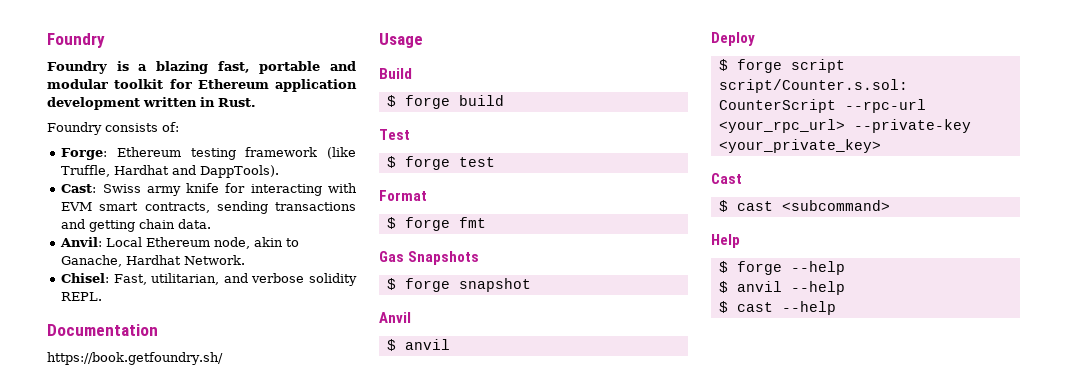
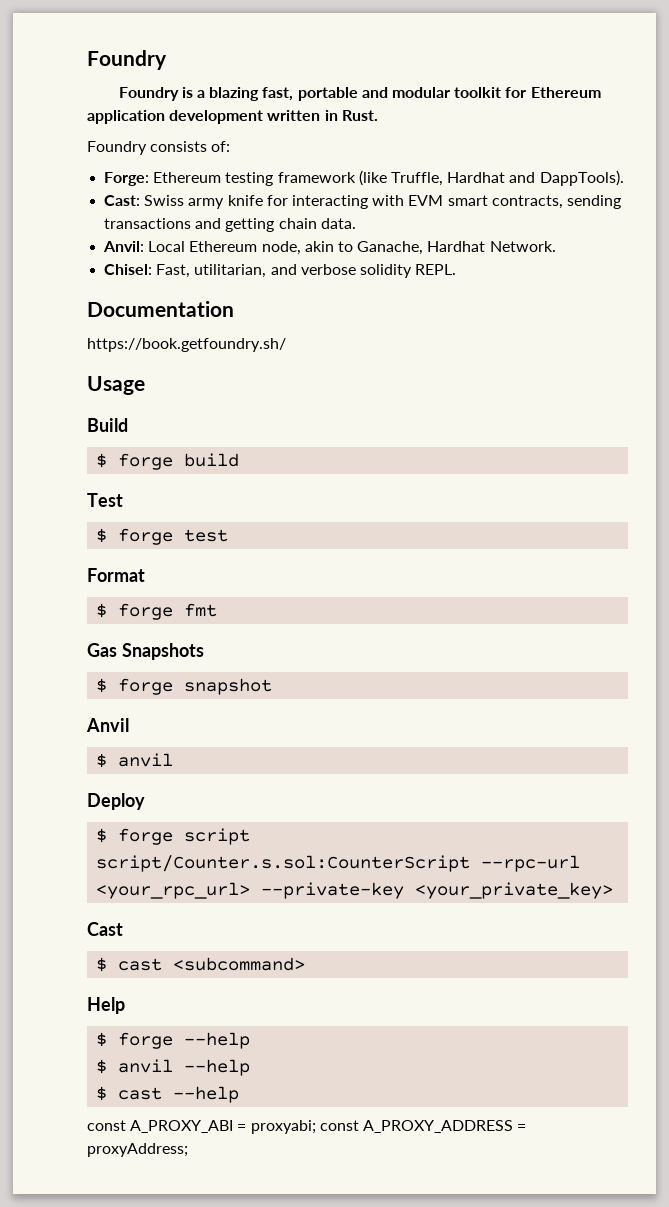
(836, 308) none -> [87,1120,527,1134] [87,1143,188,1157] // const A_PROXY_ABI = proxyabi; const A_PROXY_ADDRESS = proxyAddress;

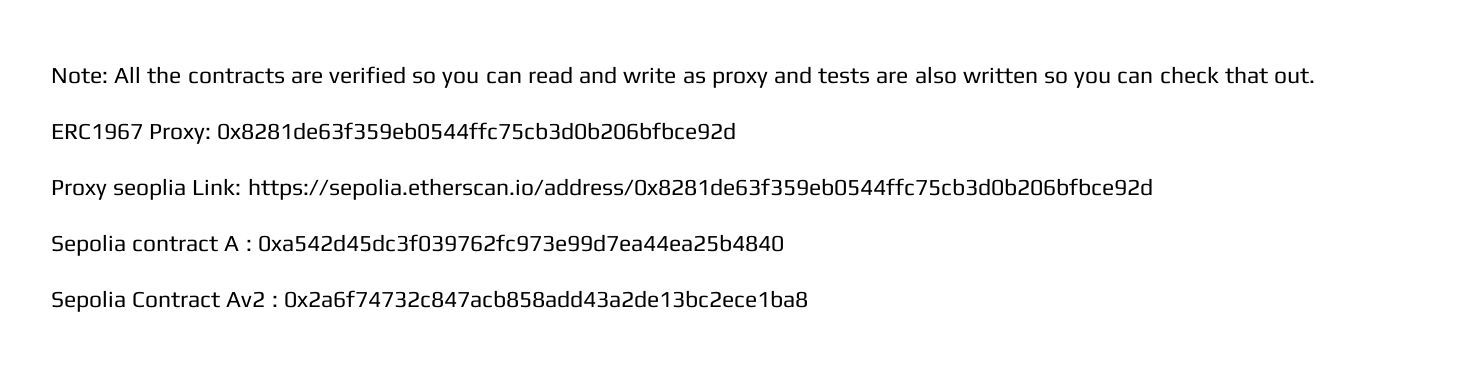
[87,50,167,70] [118,87,601,101] [87,110,378,124] [87,141,231,155] [104,170,624,186] [104,195,621,209] [104,218,356,232] [103,241,556,255] [104,264,457,278] [87,301,234,317] [87,338,286,352] [87,376,145,395] [87,418,128,432] [96,453,240,470] [87,493,123,507] [96,528,229,545] [87,568,145,582] [96,603,218,620] [87,643,204,660] [96,678,273,695] [86,718,129,732] [96,753,174,768] [87,793,145,810] [96,828,251,845] [96,855,581,872] [96,882,614,899] [87,922,123,936] [96,957,306,972] [87,997,125,1014] [96,1032,251,1049] [96,1059,251,1076] [96,1086,240,1103] [87,1120,527,1134] [87,1143,188,1157] Foundry // Foundry is a blazing fast, portable and modular toolkit for Ethereum application development written in Rust. // Foundry consists of: // Forge: Ethereum testing framework (like Truffle, Hardhat and DappTools). // Cast: Swiss army knife for interacting with EVM smart contracts, sending transactions and getting chain data. // Anvil: Local Ethereum node, akin to Ganache, Hardhat Network. // Chisel: Fast, utilitarian, and verbose solidity REPL. // Documentation // https://book.getfoundry.sh/ // Usage // Build // $ forge build // Test // $ forge test // Format // $ forge fmt // Gas Snapshots // $ forge snapshot // Anvil // $ anvil // Deploy // $ forge script script/Counter.s.sol:CounterScript --rpc-url <your_rpc_url> --private-key <your_private_key> // Cast // $ cast <subcommand> // Help // $ forge --help // $ anvil --help // $ cast --help // const A_PROXY_ABI = proxyabi; const A_PROXY_ADDRESS = proxyAddress; -> [51,66,1316,88] [51,122,737,144] [51,178,1153,200] [51,234,784,256] [51,290,808,312] Note: All the contracts are verified so you can read and write as proxy and tests are also written so you can check that out. // ERC1967 Proxy: 0x8281de63f359eb0544ffc75cb3d0b206bfbce92d // Proxy seoplia Link: https://sepolia.etherscan.io/address/0x8281de63f359eb0544ffc75cb3d0b206bfbce92d // Sepolia contract A : 0xa542d45dc3f039762fc973e99d7ea44ea25b4840 // Sepolia Contract Av2 : 0x2a6f74732c847acb858add43a2de13bc2ece1ba8

